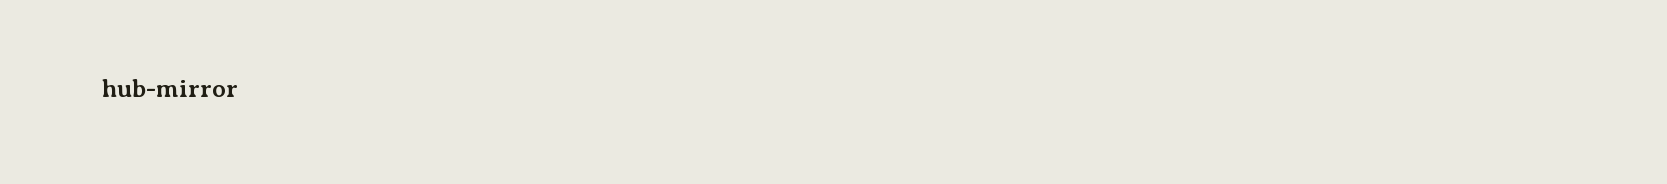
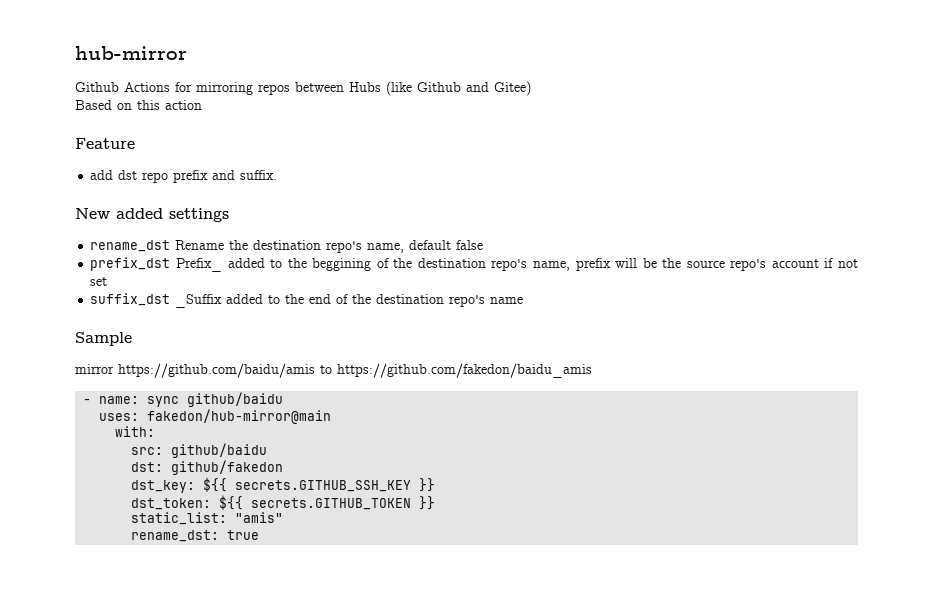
(238, 88) none -> [75,81,531,96] [75,100,202,110] [75,138,135,149] [90,170,278,183] [75,208,229,222] [90,240,484,253] [90,257,858,272] [90,277,108,286] [90,293,524,308] [75,332,132,346] [75,363,592,378] [83,392,284,407] [99,409,332,424] [115,426,156,437] [131,443,268,458] [131,460,284,475] [131,477,436,493] [131,495,436,510] [131,512,284,525] [131,530,260,542] // Github Actions for mirroring repos between Hubs (like Github and Gitee) // Based on this action // Feature // add dst repo prefix and suffix. // New added settings // rename_dst Rename the destination repo's name, default false // prefix_dst Prefix_ added to the beggining of the destination repo's name, prefix will be the source repo's account if not set // suffix_dst _Suffix added to the end of the destination repo's name // Sample // mirror https://github.com/baidu/amis to https://github.com/fakedon/baidu_amis // - name: sync github/baidu // uses: fakedon/hub-mirror@main // with: // src: github/baidu // dst: github/fakedon // dst_key: ${{ secrets.GITHUB_SSH_KEY }} // dst_token: ${{ secrets.GITHUB_TOKEN }} // static_list: "amis" // rename_dst: true

